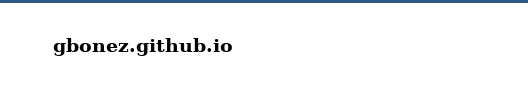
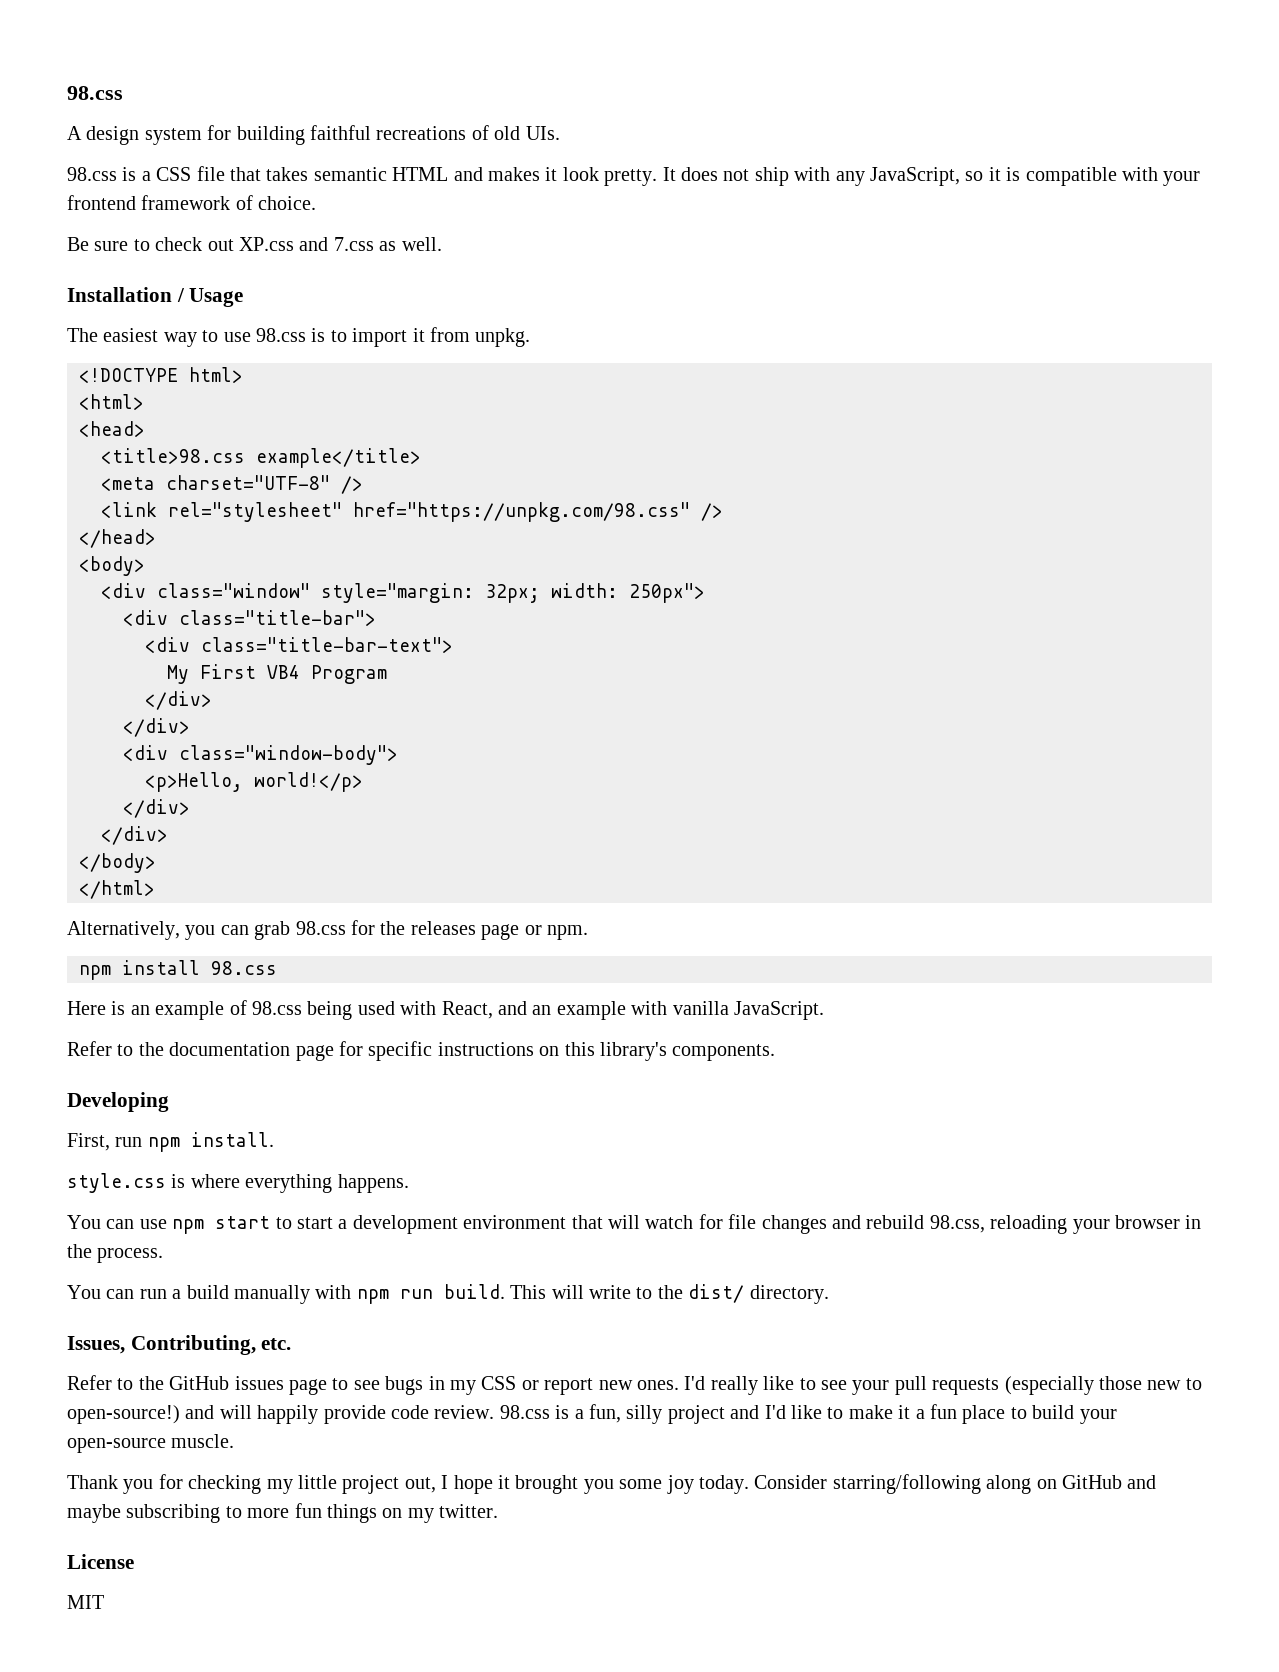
[53,38,233,56] gbonez.github.io -> [67,86,123,100] [67,125,560,145] [67,166,1201,186] [67,195,317,210] [67,237,442,251] [67,287,244,307] [67,327,531,347] [79,367,243,383] [79,394,144,410] [79,421,145,437] [101,448,421,468] [101,475,363,494] [101,502,723,522] [79,529,156,548] [79,556,145,576] [101,583,705,603] [123,610,376,626] [145,637,453,653] [167,664,387,684] [145,691,212,710] [123,718,190,737] [123,745,398,765] [145,772,363,792] [123,799,190,818] [101,826,168,845] [79,853,156,873] [79,880,155,899] [67,920,588,940] [79,960,277,980] [67,1000,824,1020] [67,1041,776,1061] [67,1092,169,1112] [67,1132,274,1152] [67,1173,409,1193] [67,1214,1202,1234] [67,1244,164,1263] [67,1284,829,1304] [67,1335,292,1355] [67,1375,1202,1395] [67,1404,1117,1424] [67,1434,235,1453] [67,1474,1157,1494] [67,1503,499,1523] [67,1554,134,1569] [67,1595,104,1609] 98.css // A design system for building faithful recreations of old UIs. // 98.css is a CSS file that takes semantic HTML and makes it look pretty. It does not ship with any JavaScript, so it is compatible with your frontend framework of choice. // Be sure to check out XP.css and 7.css as well. // Installation / Usage // The easiest way to use 98.css is to import it from unpkg. // <!DOCTYPE html> // <html> // <head> // <title>98.css example</title> // <meta charset="UTF-8" /> // <link rel="stylesheet" href="https://unpkg.com/98.css" /> // </head> // <body> // <div class="window" style="margin: 32px; width: 250px"> // <div class="title-bar"> // <div class="title-bar-text"> // My First VB4 Program // </div> // </div> // <div class="window-body"> // <p>Hello, world!</p> // </div> // </div> // </body> // </html> // Alternatively, you can grab 98.css for the releases page or npm. // npm install 98.css // Here is an example of 98.css being used with React, and an example with vanilla JavaScript. // Refer to the documentation page for specific instructions on this library's components. // Developing // First, run npm install. // style.css is where everything happens. // You can use npm start to start a development environment that will watch for file changes and rebuild 98.css, reloading your browser in the process. // You can run a build manually with npm run build. This will write to the dist/ directory. // Issues, Contributing, etc. // Refer to the GitHub issues page to see bugs in my CSS or report new ones. I'd really like to see your pull requests (especially those new to open-source!) and will happily provide code review. 98.css is a fun, silly project and I'd like to make it a fun place to build your open-source muscle. // Thank you for checking my little project out, I hope it brought you some joy today. Consider starring/following along on GitHub and maybe subscribing to more fun things on my twitter. // License // MIT

